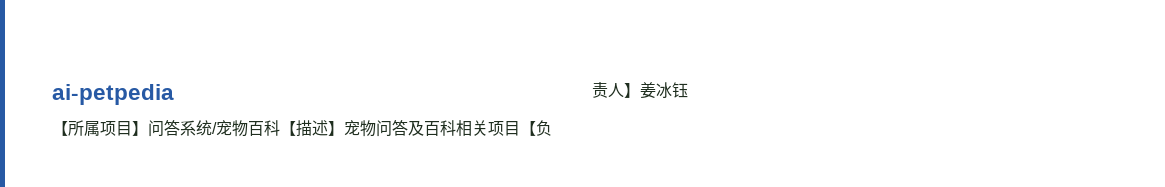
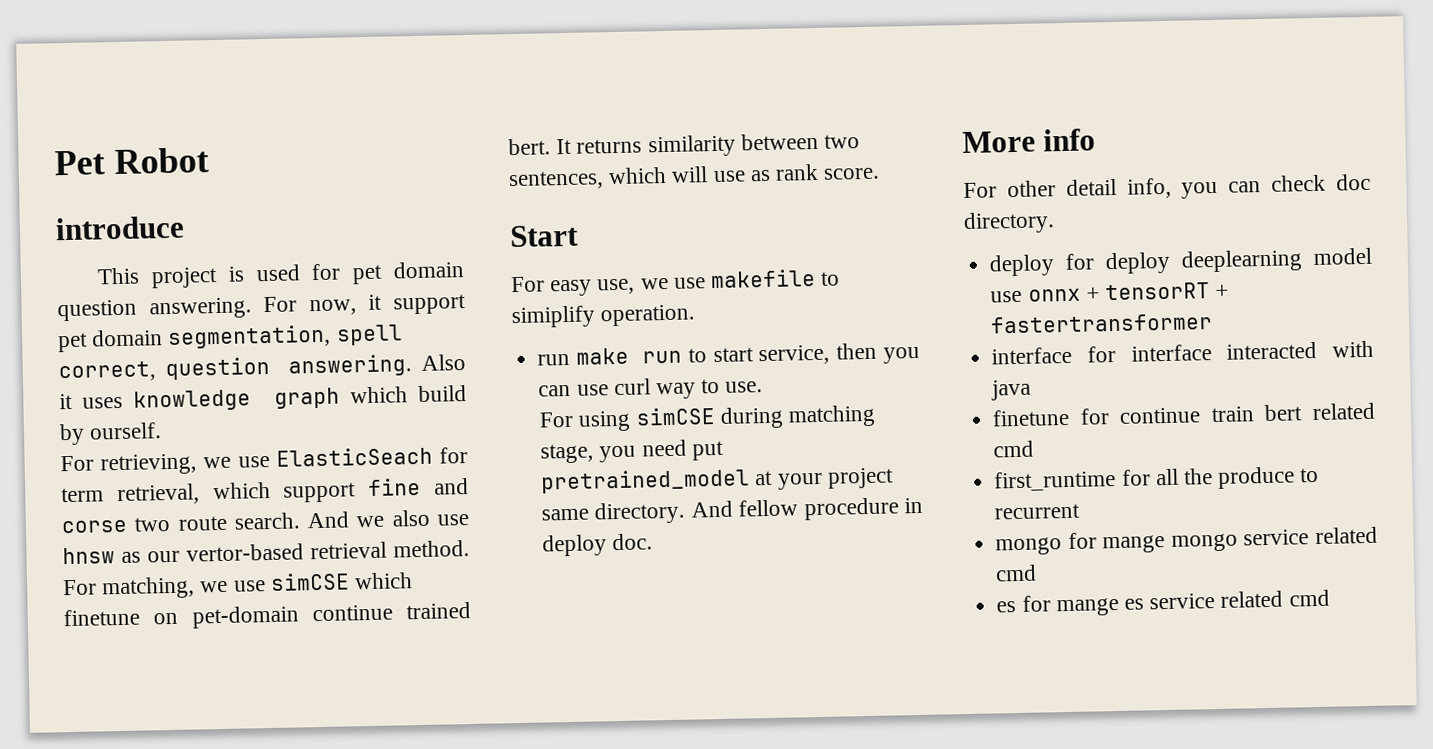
[52,84,174,105] [52,120,552,137] [592,82,688,98] ai-petpedia // 【所属项目】问答系统/宠物百科【描述】宠物问答及百科相关项目【负责人】姜冰钰 -> [54,147,209,176] [55,215,185,241] [97,261,464,289] [57,294,466,322] [58,324,403,353] [58,354,466,383] [59,385,467,412] [59,422,163,446] [60,446,468,476] [61,477,470,506] [61,509,469,534] [62,539,470,565] [62,572,414,600] [63,601,471,629] [508,132,861,158] [508,163,881,191] [509,224,579,248] [511,268,841,297] [511,304,696,329] [537,342,920,366] [538,378,764,400] [539,404,876,432] [540,439,724,464] [540,467,894,494] [541,497,923,525] [542,533,654,557] [962,128,1097,154] [963,173,1371,199] [963,211,1055,234] [989,247,1372,277] [990,282,1230,303] [990,313,1214,334] [991,340,1374,365] [991,379,1032,401] [992,402,1376,427] [993,440,1035,458] [994,466,1320,492] [994,503,1081,520] [995,526,1378,556] [995,564,1038,582] [996,589,1330,617] Pet Robot // introduce // This project is used for pet domain question answering. For now, it support pet domain segmentation, spell correct, question answering. Also it uses knowledge graph which build by ourself. // For retrieving, we use ElasticSeach for term retrieval, which support fine and corse two route search. And we also use hnsw as our vertor-based retrieval method. For matching, we use simCSE which finetune on pet-domain continue trained bert. It returns similarity between two sentences, which will use as rank score. // Start // For easy use, we use makefile to simiplify operation. // run make run to start service, then you can use curl way to use. // For using simCSE during matching stage, you need put pretrained_model at your project same directory. And fellow procedure in deploy doc. // More info // For other detail info, you can check doc directory. // deploy for deploy deeplearning model use onnx + tensorRT + fastertransformer // interface for interface interacted with java // finetune for continue train bert related cmd // first_runtime for all the produce to recurrent // mongo for mange mongo service related cmd // es for mange es service related cmd

